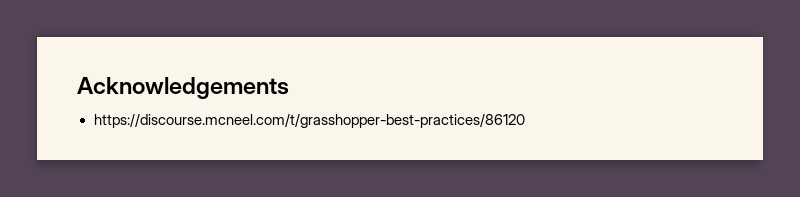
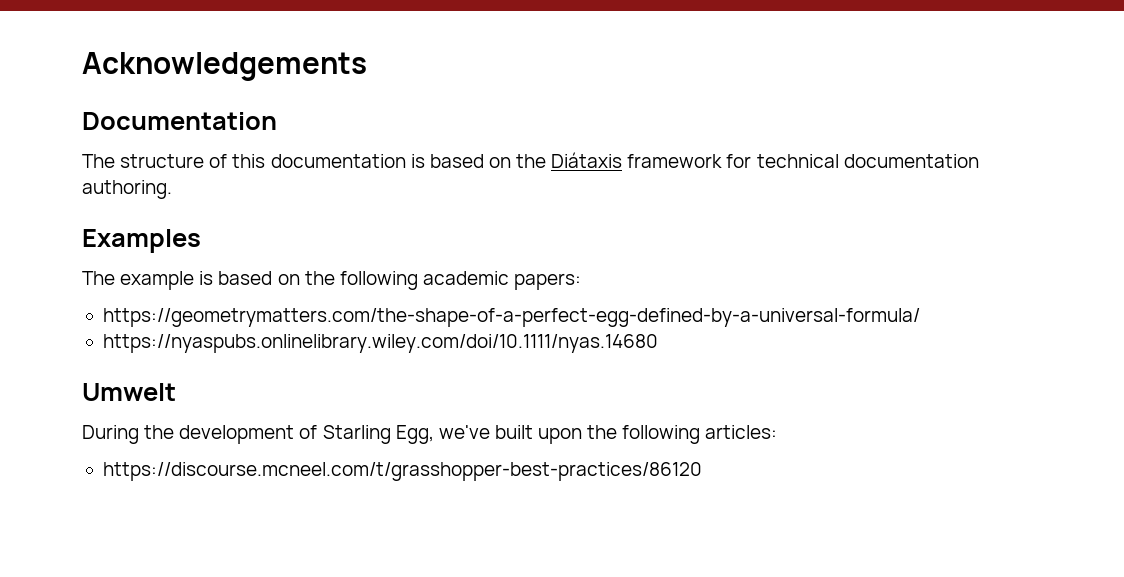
(289, 88) none -> [82,112,277,130] [82,152,979,168] [82,180,172,199] [82,229,201,253] [82,271,582,290] [102,308,920,327] [102,334,658,353] [82,383,176,401] [82,425,778,444] // Documentation // The structure of this documentation is based on the Diátaxis framework for technical documentation authoring. // Examples // The example is based on the following academic papers: // https://geometrymatters.com/the-shape-of-a-perfect-egg-defined-by-a-universal-formula/ // https://nyaspubs.onlinelibrary.wiley.com/doi/10.1111/nyas.14680 // Umwelt // During the development of Starling Egg, we've built upon the following articles:

